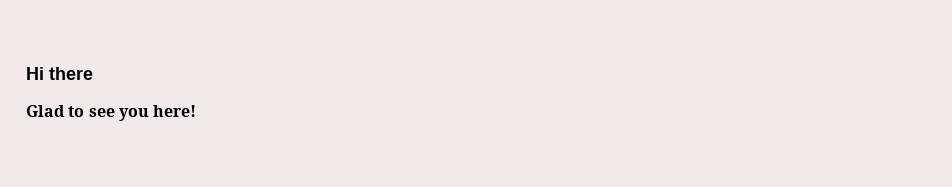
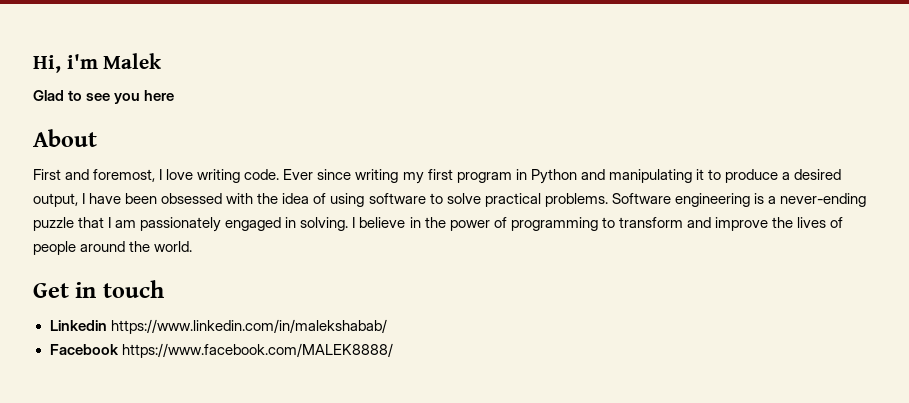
[26,67,93,80] Hi there -> [33,53,163,73] Hi, i'm Malek
[153,105,197,117] here! -> [144,90,175,101] [33,129,97,147] [33,169,842,184] [33,193,866,207] [33,217,844,232] [33,241,193,255] [33,280,164,298] [49,319,387,334] [49,343,393,358] here // About // First and foremost, I love writing code. Ever since writing my first program in Python and manipulating it to produce a desired output, I have been obsessed with the idea of using software to solve practical problems. Software engineering is a never-ending puzzle that I am passionately engaged in solving. I believe in the power of programming to transform and improve the lives of people around the world. // Get in touch // Linkedin https://www.linkedin.com/in/malekshabab/ // Facebook https://www.facebook.com/MALEK8888/

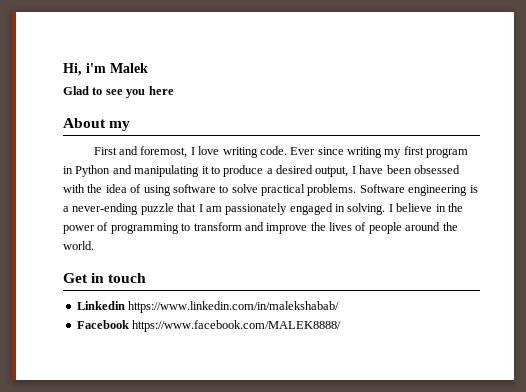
(97, 138) none -> [109,121,131,131] my

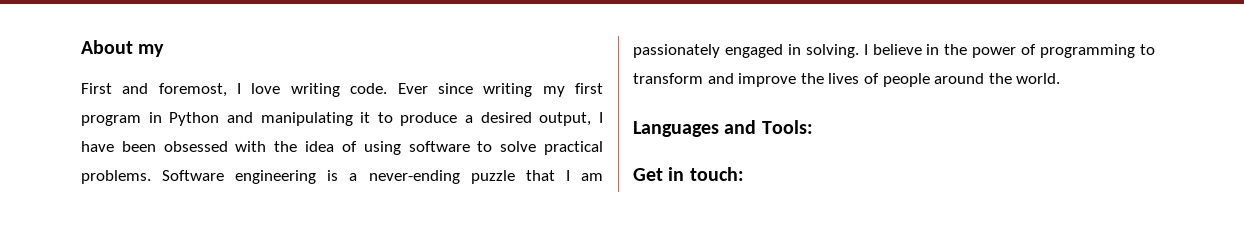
[63,63,148,76] [63,86,174,98] Hi, i'm Malek // Glad to see you here // -> (81, 47) none
(94, 245) none -> [633,120,813,137] // Languages and Tools:
[108,273,147,283] [76,301,340,313] [76,320,342,332] touch // Linkedin https://www.linkedin.com/in/malekshabab/ // Facebook https://www.facebook.com/MALEK8888/ -> [689,167,744,181] touch:

